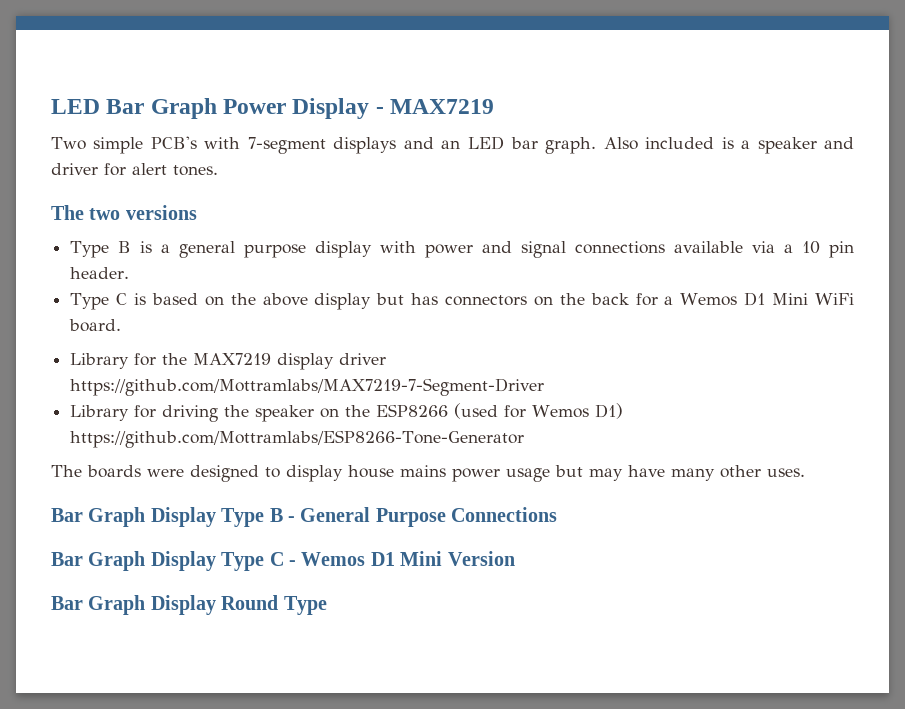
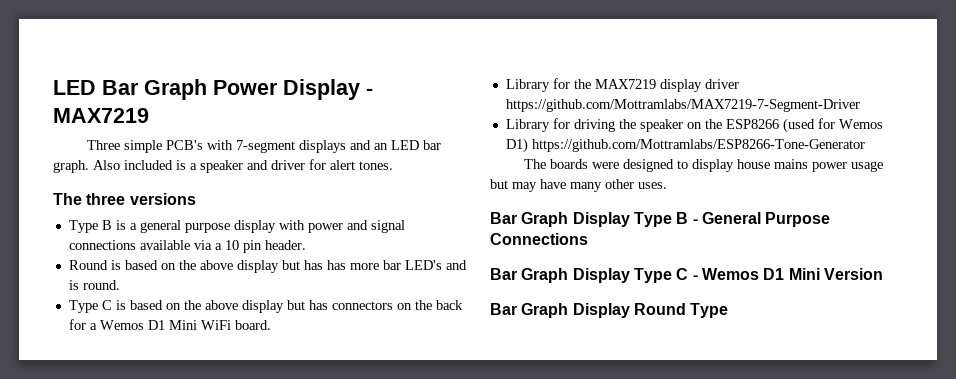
[51,137,86,150] Two -> [86,140,120,150] Three
[89,208,121,220] two -> [86,193,126,205] three
(130, 273) none -> [68,260,467,273] [68,280,120,290] // Round is based on the above display but has has more bar LED's and is round.

